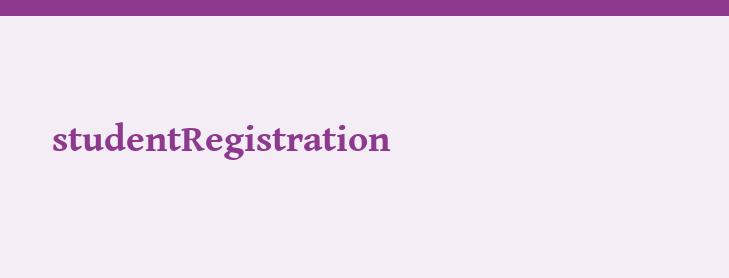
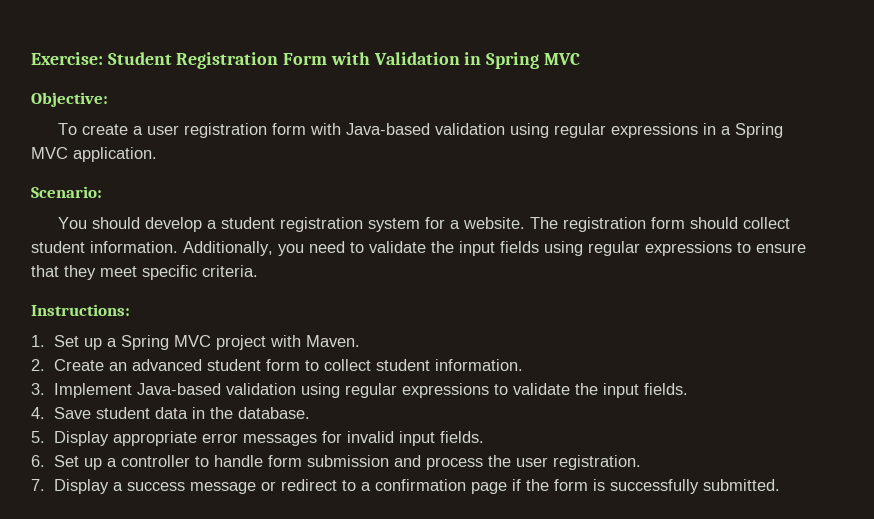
[52,122,391,160] studentRegistration -> [31,52,580,69] [31,92,108,107] [58,123,784,138] [31,147,157,162] [31,186,102,198] [58,217,791,232] [31,241,806,256] [31,265,258,280] [31,304,130,316] [31,335,360,350] [31,359,523,371] [31,383,688,398] [31,407,310,419] [31,431,484,446] [31,455,641,470] [31,479,780,494] Exercise: Student Registration Form with Validation in Spring MVC // Objective: // To create a user registration form with Java-based validation using regular expressions in a Spring MVC application. // Scenario: // You should develop a student registration system for a website. The registration form should collect student information. Additionally, you need to validate the input fields using regular expressions to ensure that they meet specific criteria. // Instructions: // 1. Set up a Spring MVC project with Maven. // 2. Create an advanced student form to collect student information. // 3. Implement Java-based validation using regular expressions to validate the input fields. // 4. Save student data in the database. // 5. Display appropriate error messages for invalid input fields. // 6. Set up a controller to handle form submission and process the user registration. // 7. Display a success message or redirect to a confirmation page if the form is successfully submitted.

